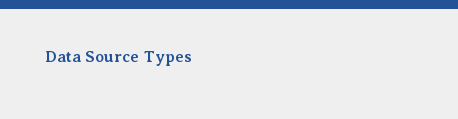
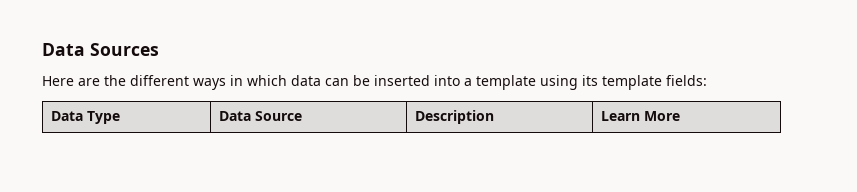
[45,51,192,66] Data Source Types -> [42,43,159,56] [42,75,707,90] [50,111,120,124] [218,111,302,121] [414,110,494,124] [600,111,680,121] Data Sources // Here are the different ways in which data can be inserted into a template using its template fields: // Data Type | Data Source | Description | Learn More

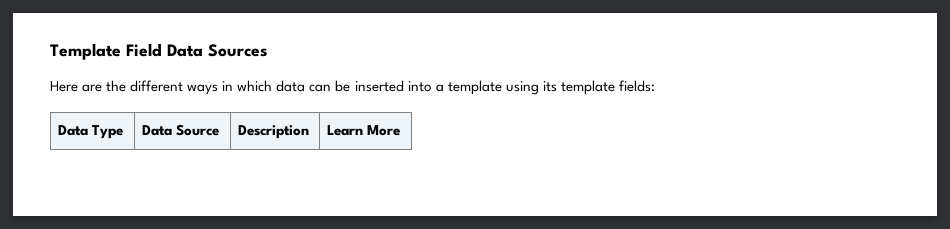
(42, 49) none -> [50,43,162,60] Template Field

